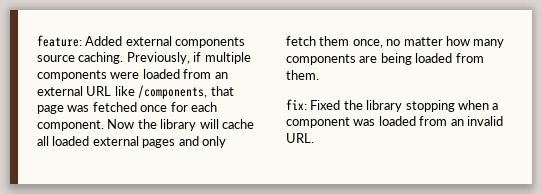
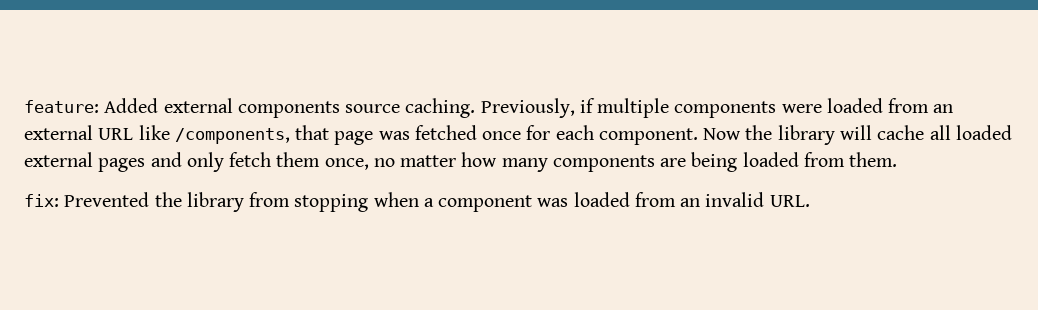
[310,100,403,112] Fixed the library -> [64,192,291,212] Prevented the library from

